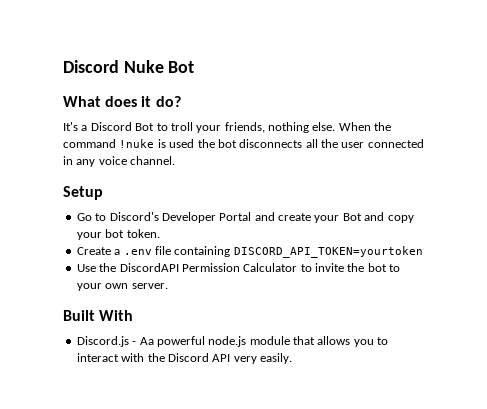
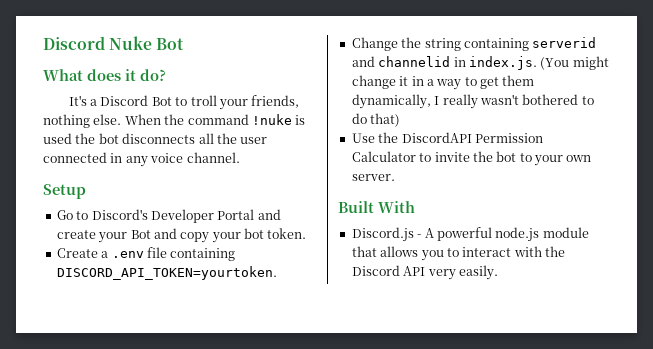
[233,246,423,258] DISCORD_API_TOKEN=yourtoken -> [56,266,277,280] [351,37,597,51] [351,56,609,70] [351,75,535,90] [351,94,594,109] [351,113,401,127] DISCORD_API_TOKEN=yourtoken. // Change the string containing serverid and channelid in index.js. (You might change it in a way to get them dynamically, I really wasn't bothered to do that)
[139,337,154,345] Aa -> [424,228,434,238] A

